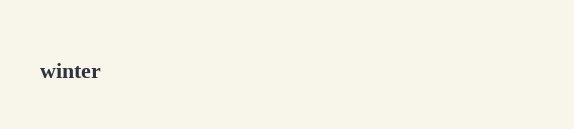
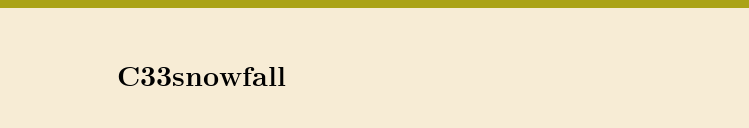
[40,63,101,78] winter -> [117,67,286,86] C33snowfall

